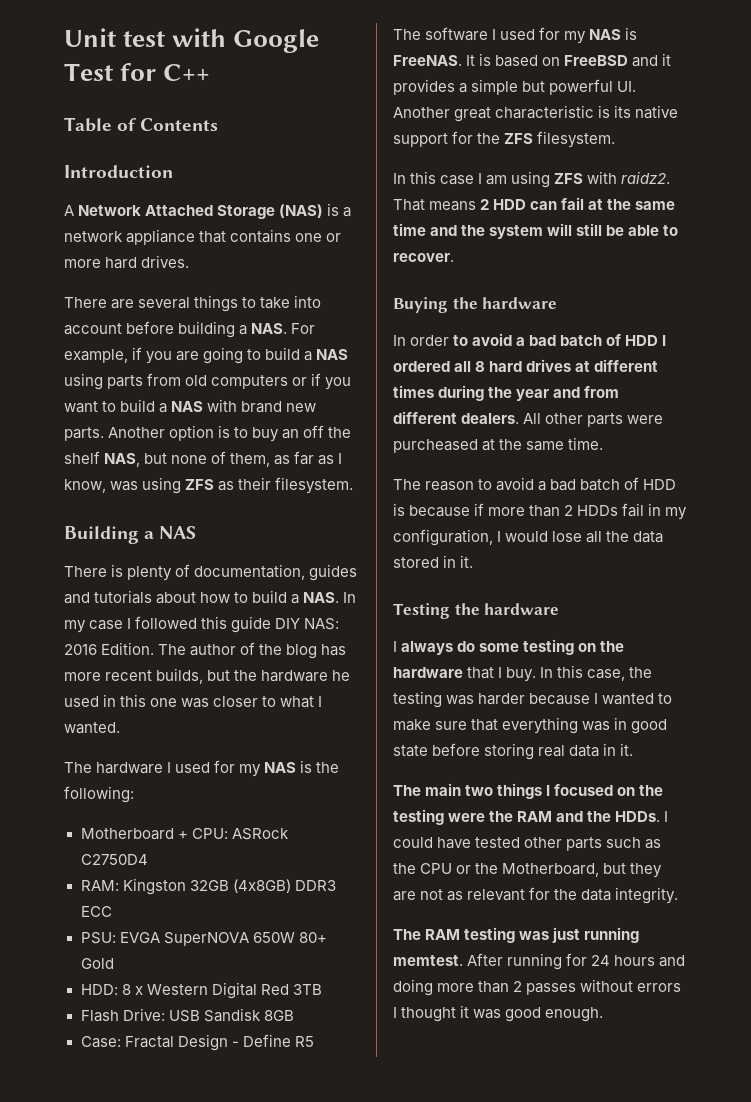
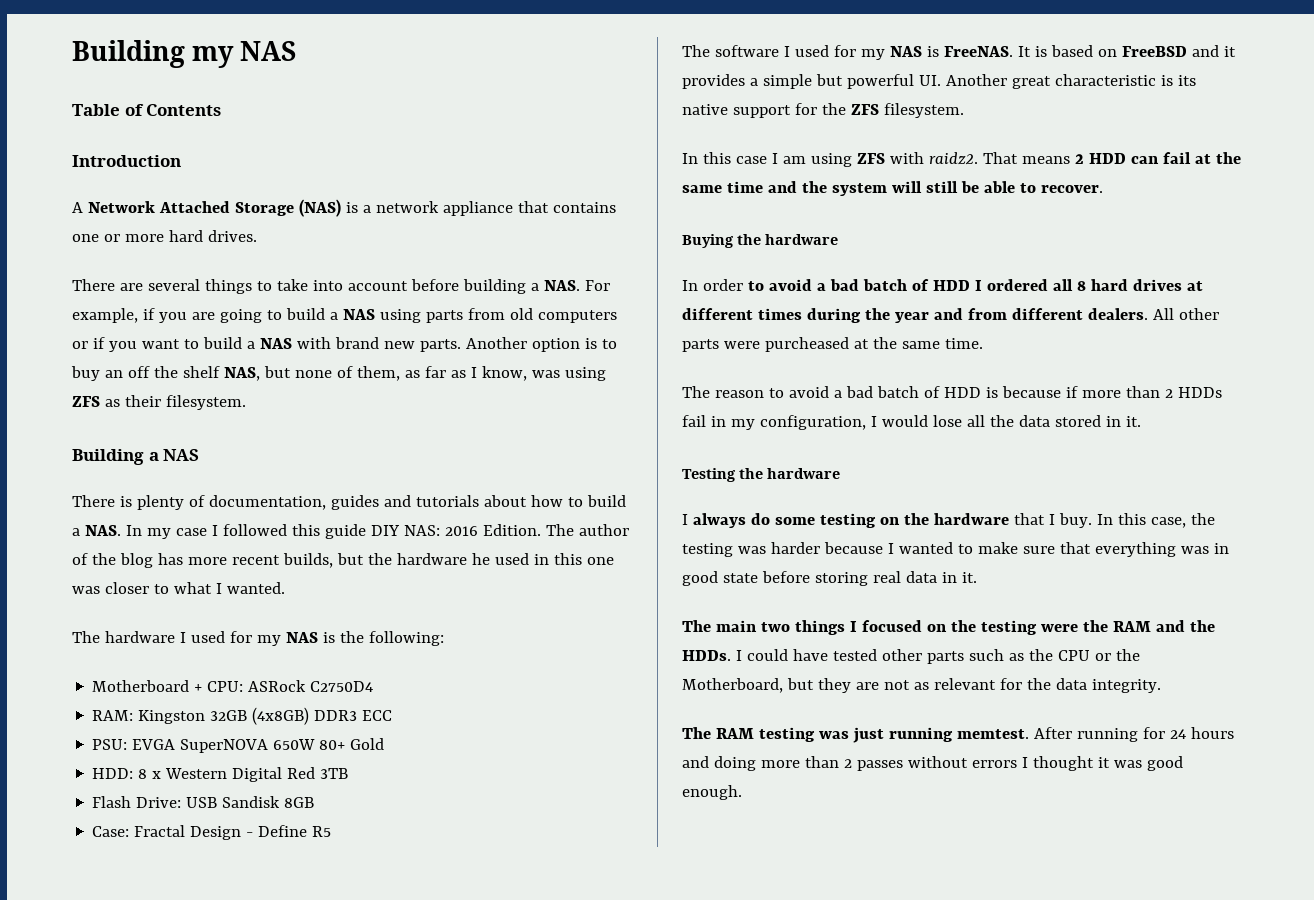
[64,28,320,53] [64,63,211,81] Unit test with Google Test for C++ -> [72,40,298,68] Building my NAS

